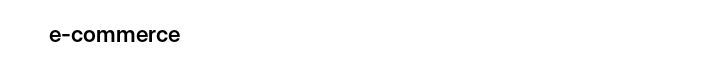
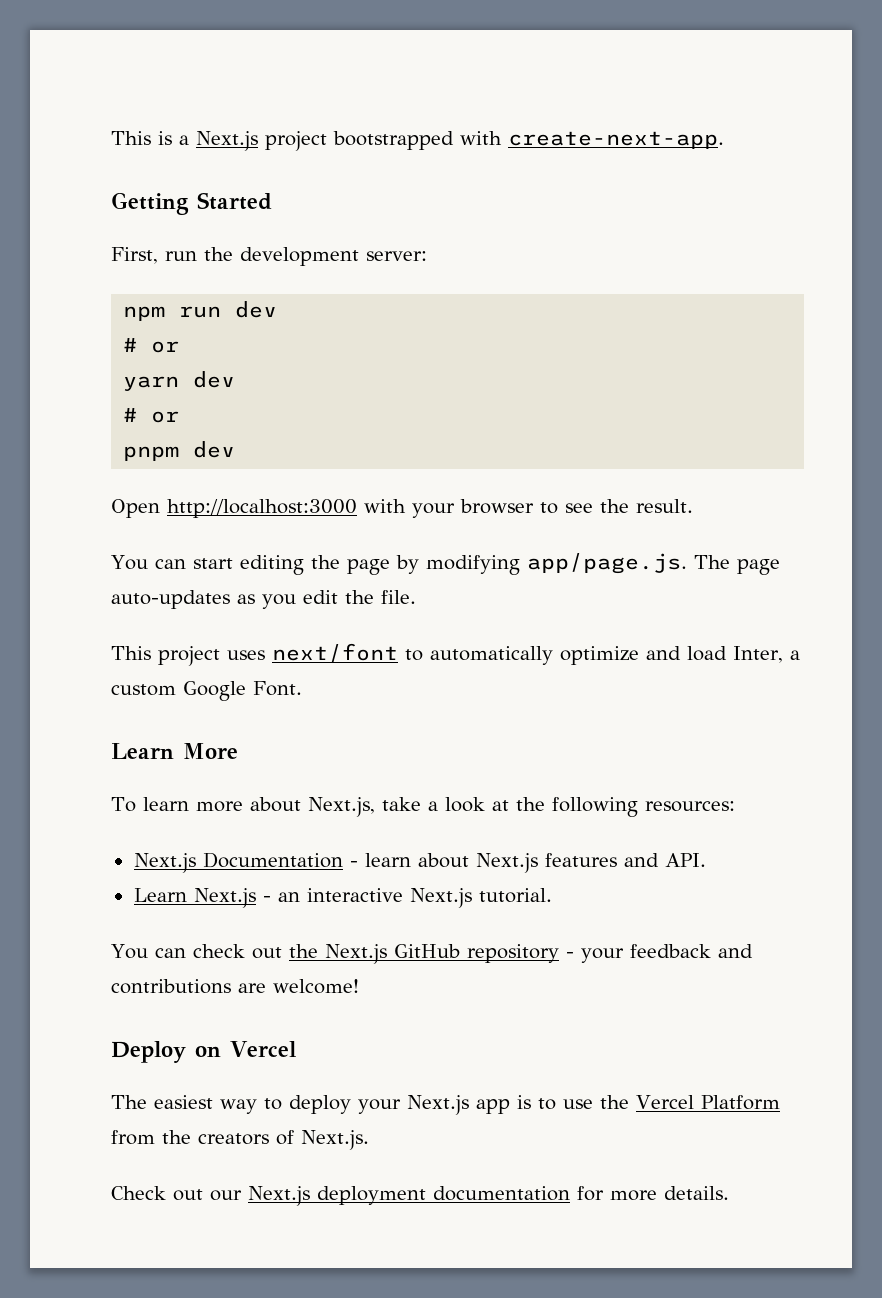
[49,30,180,42] e-commerce -> [111,131,724,151] [111,192,272,215] [111,247,427,266] [123,301,278,321] [123,338,180,353] [123,371,236,391] [123,408,180,423] [123,441,236,461] [111,499,693,518] [111,553,780,575] [111,590,416,609] [111,643,800,666] [111,681,302,701] [111,743,238,759] [111,797,735,817] [133,852,706,873] [133,888,552,908] [111,944,753,964] [111,979,359,994] [111,1041,296,1063] [111,1095,780,1115] [111,1130,369,1150] [111,1186,729,1206] This is a Next.js project bootstrapped with create-next-app. // Getting Started // First, run the development server: // npm run dev // # or // yarn dev // # or // pnpm dev // Open http://localhost:3000 with your browser to see the result. // You can start editing the page by modifying app/page.js. The page auto-updates as you edit the file. // This project uses next/font to automatically optimize and load Inter, a custom Google Font. // Learn More // To learn more about Next.js, take a look at the following resources: // Next.js Documentation - learn about Next.js features and API. // Learn Next.js - an interactive Next.js tutorial. // You can check out the Next.js GitHub repository - your feedback and contributions are welcome! // Deploy on Vercel // The easiest way to deploy your Next.js app is to use the Vercel Platform from the creators of Next.js. // Check out our Next.js deployment documentation for more details.

